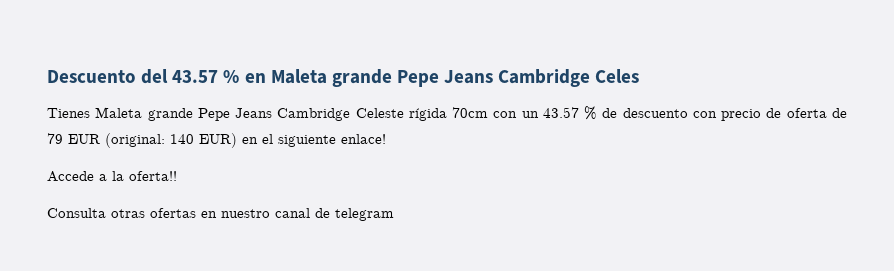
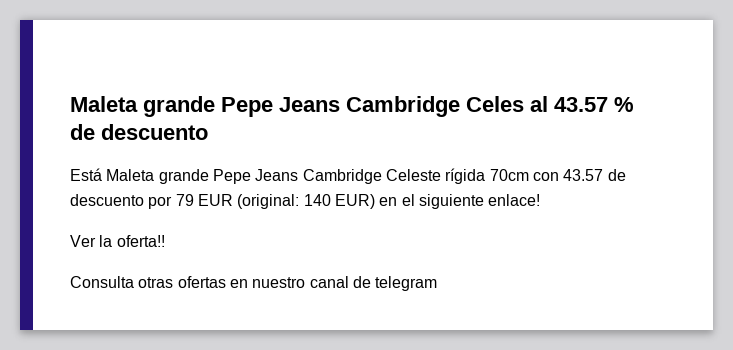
[47,69,266,84] Descuento del 43.57 % en -> (70, 104) none
[47,108,90,118] // Tienes -> [530,96,634,112] [70,124,208,140] [70,168,102,181] al 43.57 % de descuento // Está
[521,106,848,121] un 43.57 % de descuento con precio de oferta de -> [563,169,626,181] [70,194,173,209] 43.57 de descuento por
[47,171,107,182] Accede a -> [70,235,96,247] Ver

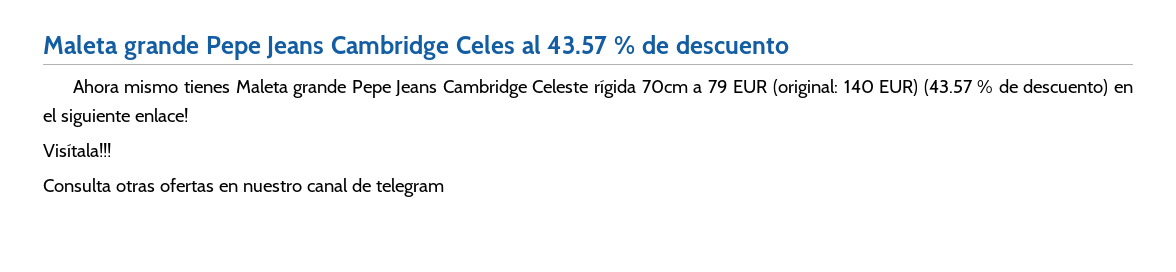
[70,168,102,181] Está -> [72,79,230,93] Ahora mismo tienes
[532,169,626,181] [70,194,173,209] con 43.57 de descuento por -> [693,84,703,93] a
(375, 201) none -> [923,79,1109,96] (43.57 % de descuento)
[70,235,165,247] Ver la oferta!! -> [43,143,111,157] Visítala!!!

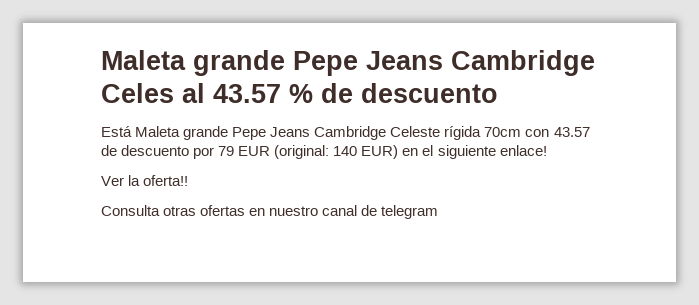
[72,79,230,93] Ahora mismo tienes -> [101,126,132,137] Está
[693,84,703,93] a -> [525,127,590,137] [101,145,215,159] con 43.57 de descuento por
[923,79,1109,96] (43.57 % de descuento) -> (399, 152) none
[43,143,111,157] Visítala!!! -> [101,175,189,186] Ver la oferta!!

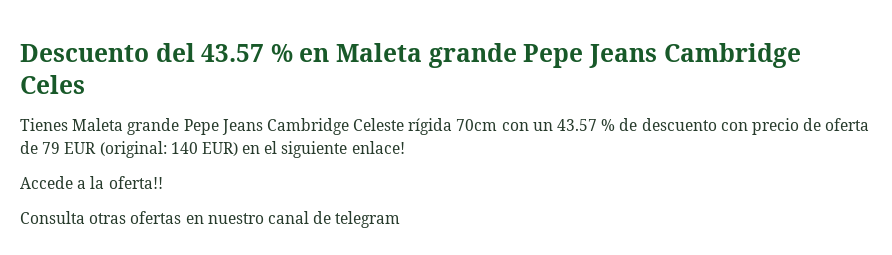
(101, 60) none -> [20,43,330,62] Descuento del 43.57 % en
[182,83,498,103] [101,126,132,137] al 43.57 % de descuento // Está -> [20,118,68,131] // Tienes
[553,127,590,137] [101,145,215,159] 43.57 de descuento por -> [532,118,870,135] [20,141,38,154] un 43.57 % de descuento con precio de oferta de
[101,176,124,186] Ver -> [20,176,87,189] Accede a

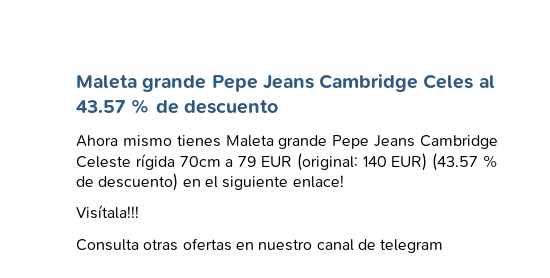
[20,43,330,62] Descuento del 43.57 % en -> (76, 82) none
[20,118,68,131] // Tienes -> [478,75,495,88] [76,99,278,114] [76,135,221,147] al 43.57 % de descuento // Ahora mismo tienes
[501,118,870,135] [20,141,38,154] con un 43.57 % de descuento con precio de oferta de -> [225,159,234,167] a
(238, 149) none -> [432,153,499,171] [76,173,179,191] (43.57 % de descuento)
[20,176,163,189] Accede a la oferta!! -> [76,205,139,219] Visítala!!!

